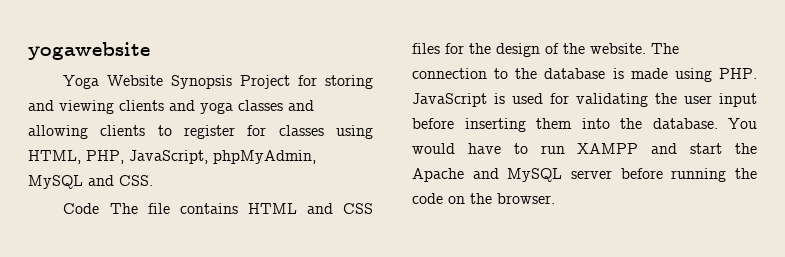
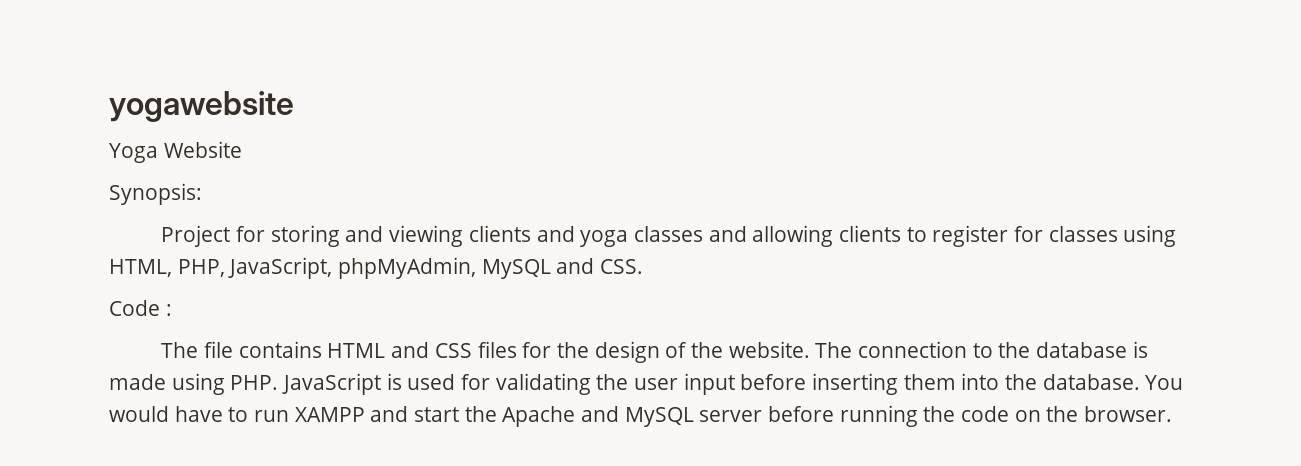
[171,75,233,89] Synopsis -> [109,183,202,205] // Synopsis: //
(100, 208) none -> [165,304,172,316] : //

